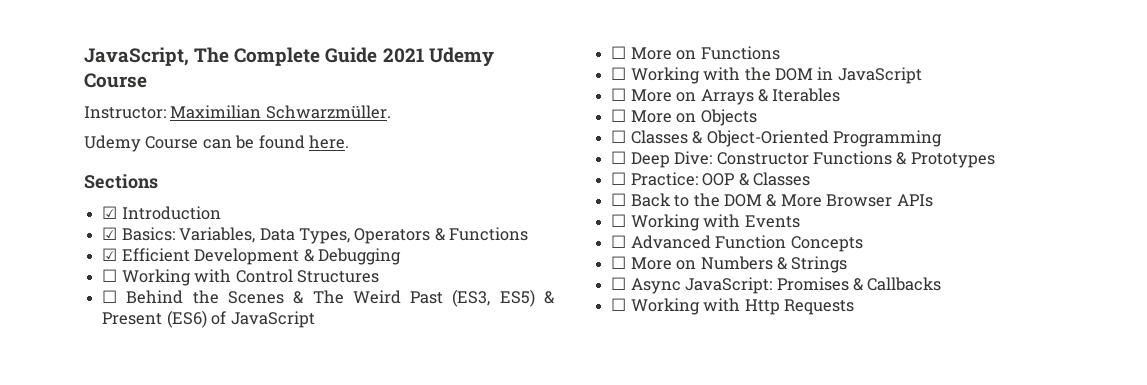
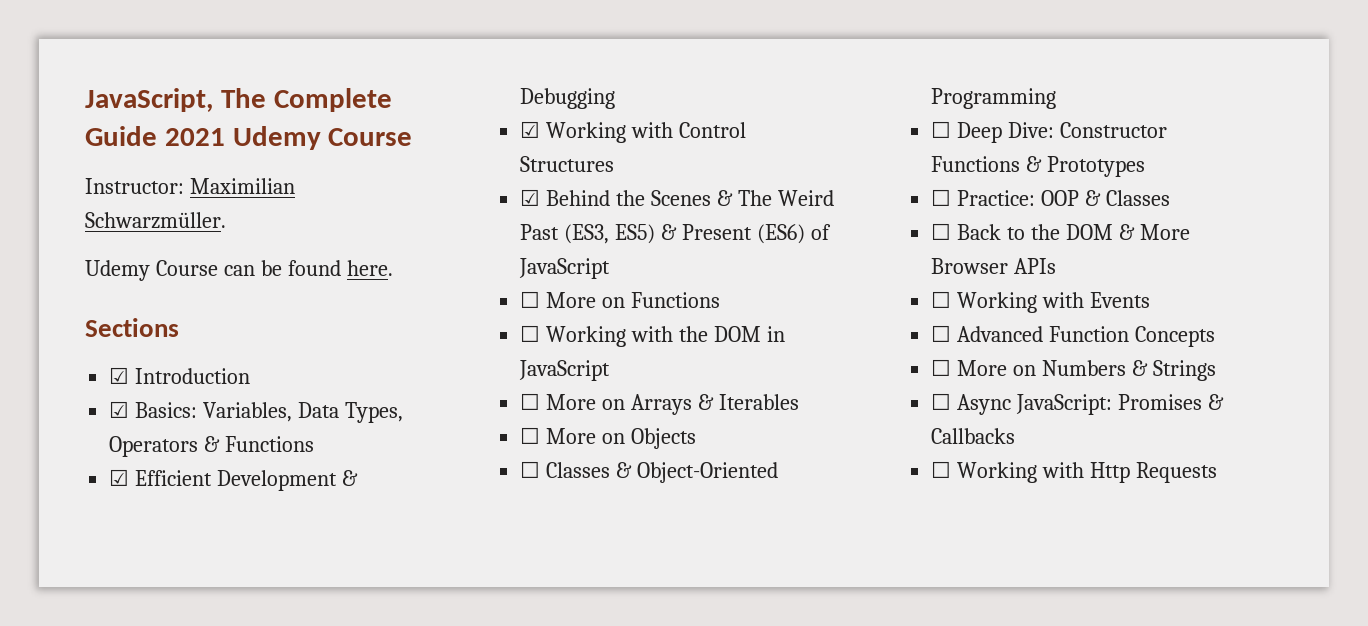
[102,269,118,282] ☐ -> [520,121,541,138] ☑
[102,290,118,303] ☐ -> [520,189,541,206] ☑

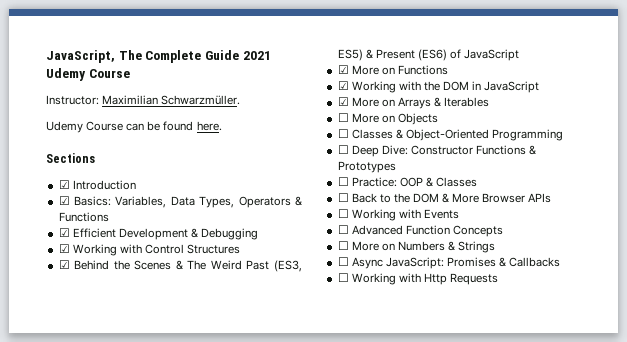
[520,291,541,308] ☐ -> [337,65,349,74] ☑
[520,325,541,342] ☐ -> [337,81,349,90] ☑
[520,393,541,410] ☐ -> [337,97,349,106] ☑

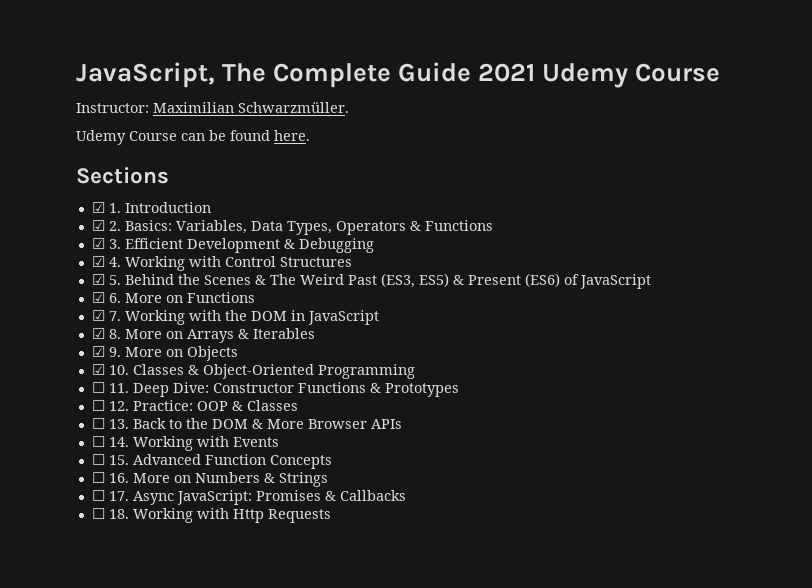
(70, 184) none -> [108,203,121,213] 1.
(70, 200) none -> [108,221,121,231] 2.
(70, 232) none -> [108,239,121,249] 3.
(70, 248) none -> [108,257,121,267] 4.
(70, 264) none -> [108,275,121,285] 5.
(349, 69) none -> [108,293,121,303] 6.
(349, 85) none -> [108,311,121,321] 7.
(349, 101) none -> [108,329,121,339] 8.
[337,113,349,122] ☐ -> [91,346,121,357] ☑ 9.
[337,129,349,138] ☐ -> [91,364,129,375] ☑ 10.
(349, 149) none -> [108,383,129,393] 11.
(349, 181) none -> [108,401,129,411] 12.
(349, 197) none -> [108,419,129,429] 13.
(349, 213) none -> [108,437,129,447] 14.
(349, 229) none -> [108,455,129,465] 15.
(349, 245) none -> [108,473,129,483] 16.
(349, 261) none -> [108,491,129,501] 17.
(349, 277) none -> [108,509,129,519] 18.

